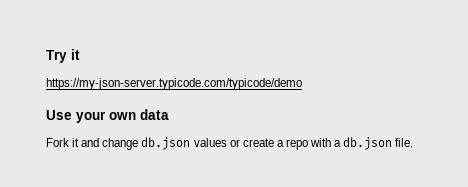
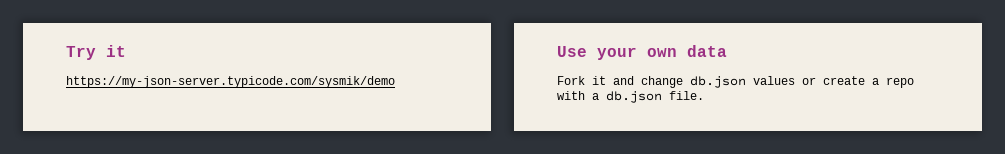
[46,78,302,90] https://my-json-server.typicode.com/typicode/demo -> [66,76,395,88] https://my-json-server.typicode.com/sysmik/demo

